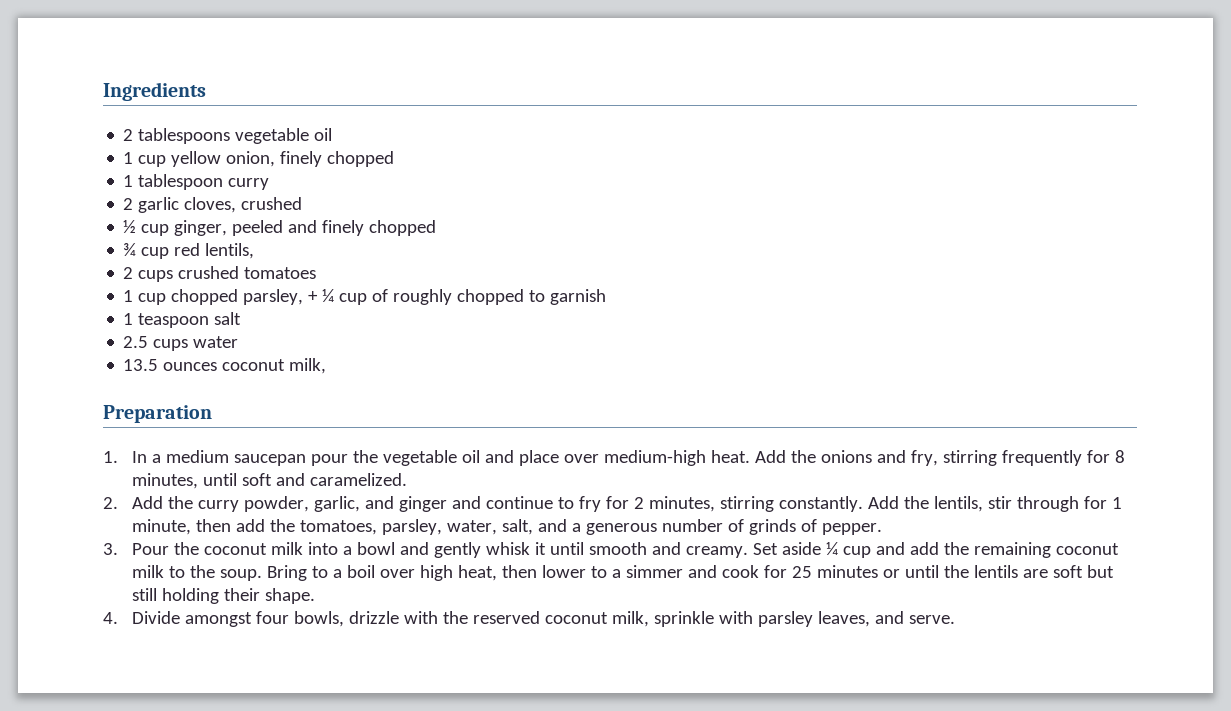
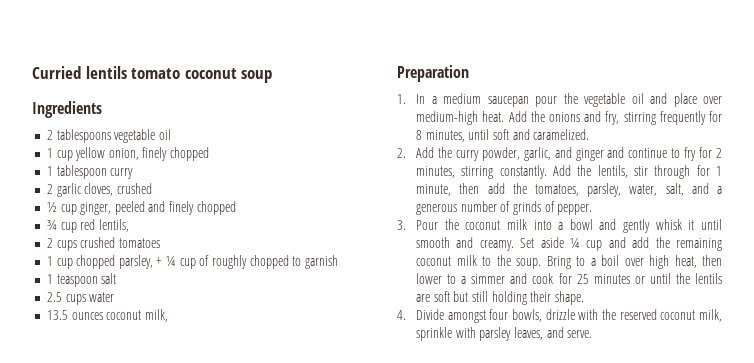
(103, 91) none -> [32,66,273,83] Curried lentils tomato coconut soup //

